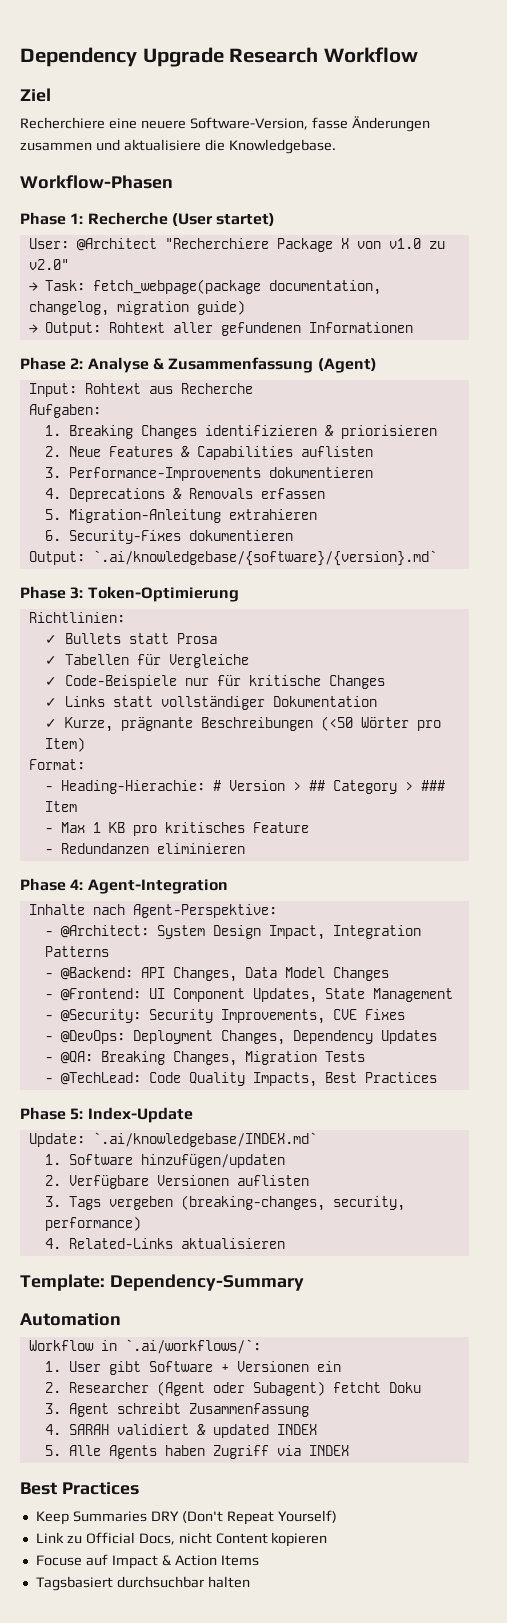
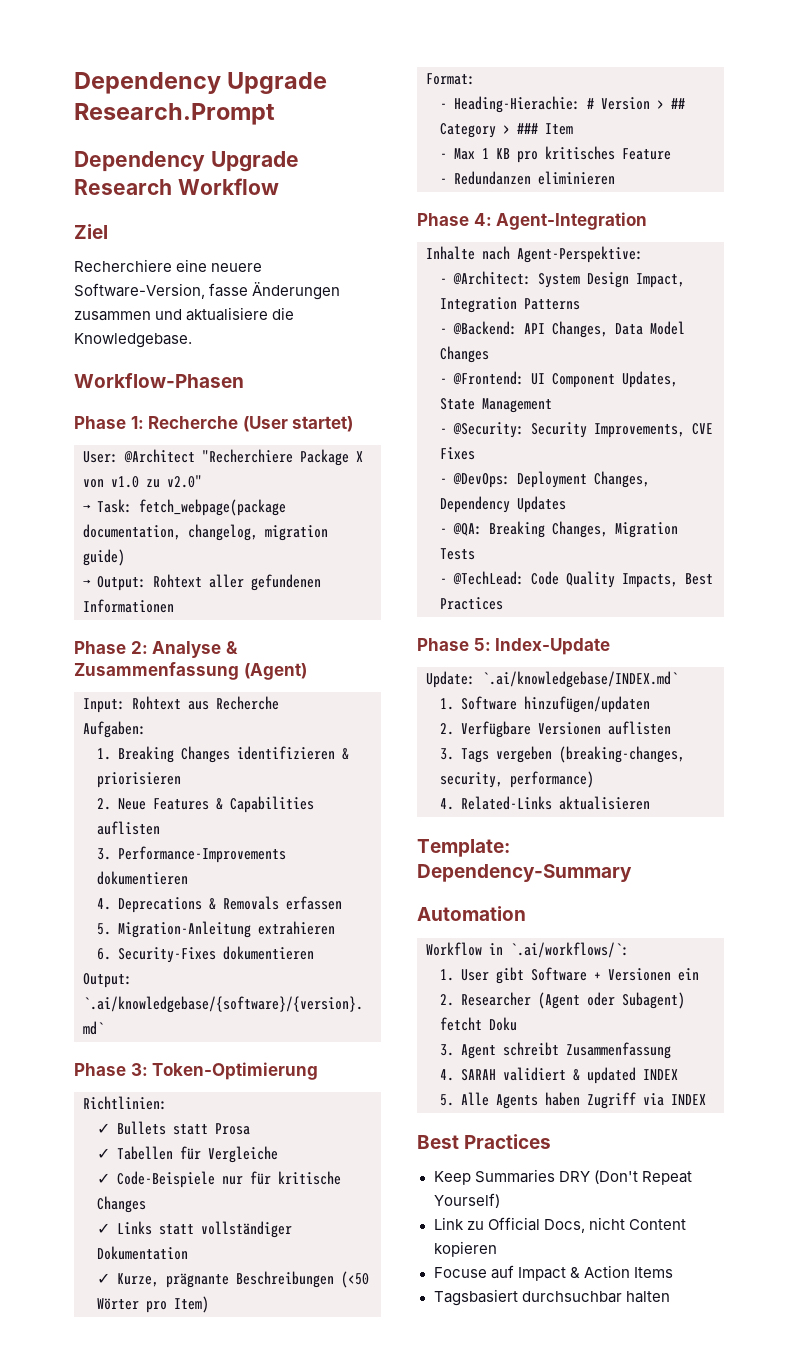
[20,47,224,67] Dependency Upgrade -> [74,72,328,94] [74,103,275,125] [74,151,299,172] Dependency Upgrade Research.Prompt // Dependency Upgrade

